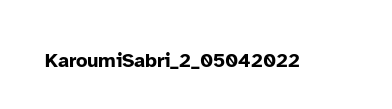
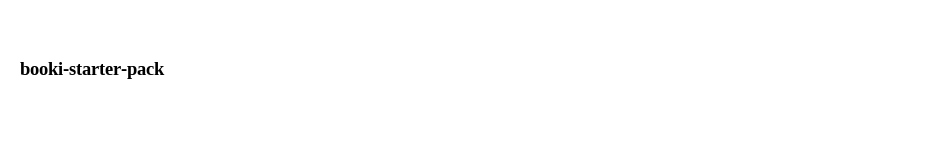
[45,52,300,69] KaroumiSabri_2_05042022 -> [20,62,165,79] booki-starter-pack

